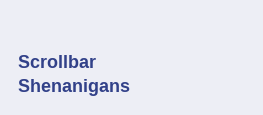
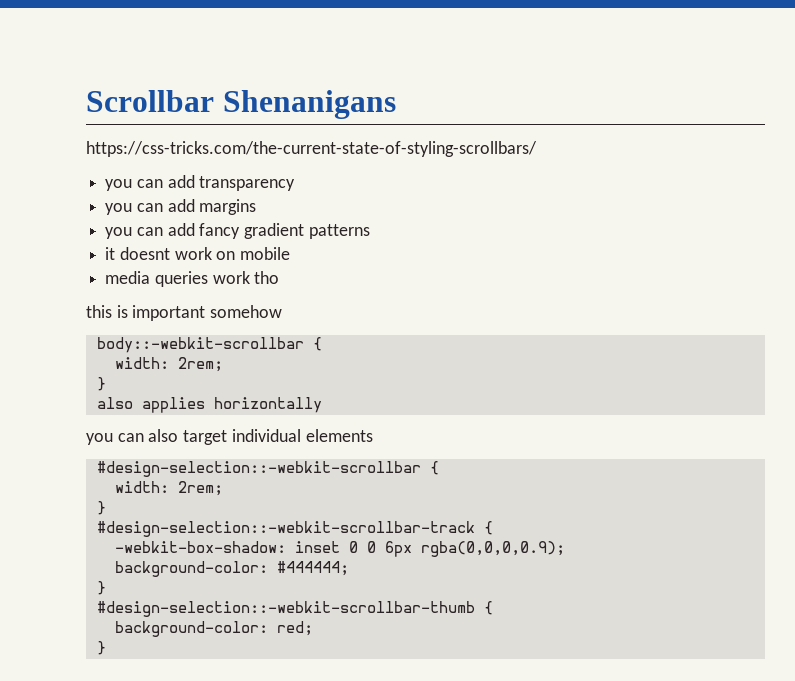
(130, 87) none -> [86,141,537,157] [105,175,296,191] [105,199,257,215] [105,223,370,239] [105,247,291,260] [105,271,280,287] [86,305,283,321] [96,337,322,353] [114,357,223,372] [96,377,106,391] [96,397,322,413] [86,429,373,445] [96,461,439,477] [114,481,223,496] [96,501,106,515] [96,521,493,537] [114,541,565,557] [114,561,349,577] [96,581,106,595] [96,601,493,617] [114,621,313,637] [96,641,106,655] // https://css-tricks.com/the-current-state-of-styling-scrollbars/ // you can add transparency // you can add margins // you can add fancy gradient patterns // it doesnt work on mobile // media queries work tho // this is important somehow // body::-webkit-scrollbar { // width: 2rem; // } // also applies horizontally // you can also target individual elements // #design-selection::-webkit-scrollbar { // width: 2rem; // } // #design-selection::-webkit-scrollbar-track { // -webkit-box-shadow: inset 0 0 6px rgba(0,0,0,0.9); // background-color: #444444; // } // #design-selection::-webkit-scrollbar-thumb { // background-color: red; // }

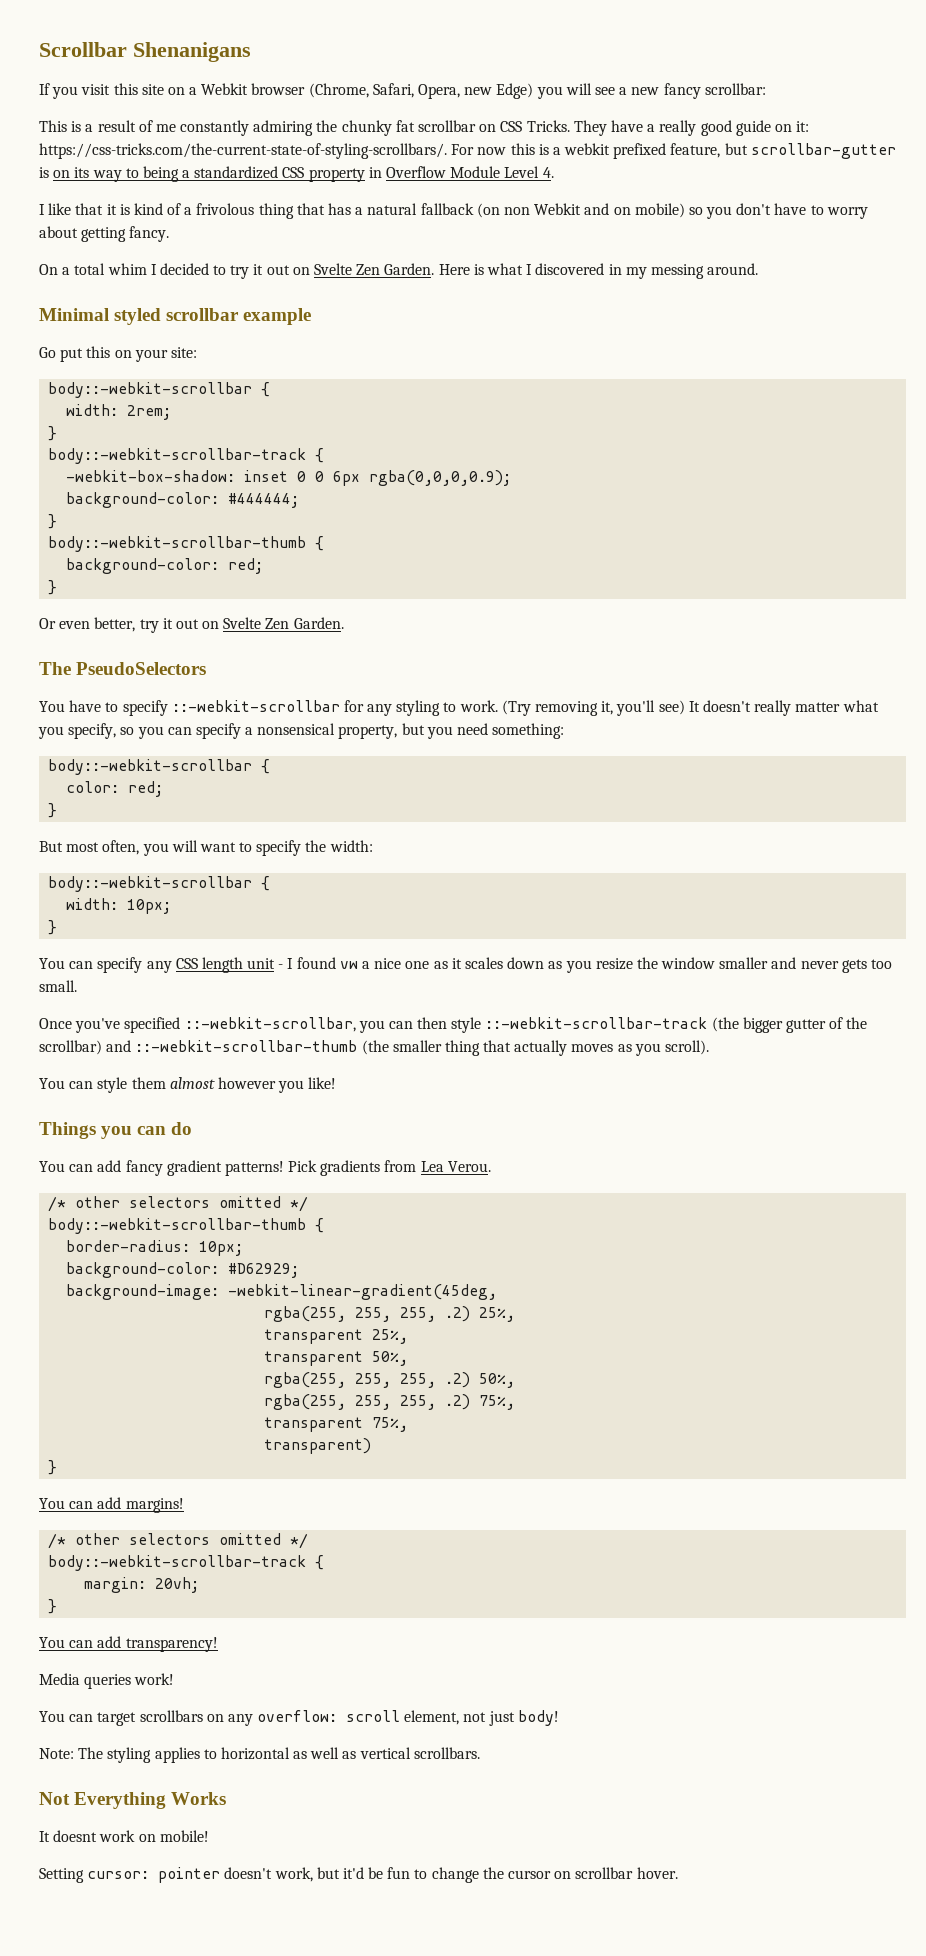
[86,141,537,157] [105,175,296,191] [105,199,257,215] [105,223,370,239] [105,247,291,260] [105,271,280,287] [86,305,283,321] https://css-tricks.com/the-current-state-of-styling-scrollbars/ // you can add transparency // you can add margins // you can add fancy gradient patterns // it doesnt work on mobile // media queries work tho // this is important somehow -> [39,83,766,99] [39,120,810,136] [39,143,896,159] [39,166,554,182] [39,203,868,219] [39,226,170,242] [39,263,759,279] [39,308,312,325] [39,346,197,362] If you visit this site on a Webkit browser (Chrome, Safari, Opera, new Edge) you will see a new fancy scrollbar: // This is a result of me constantly admiring the chunky fat scrollbar on CSS Tricks. They have a really good guide on it: https://css-tricks.com/the-current-state-of-styling-scrollbars/. For now this is a webkit prefixed feature, but scrollbar-gutter is on its way to being a standardized CSS property in Overflow Module Level 4. // I like that it is kind of a frivolous thing that has a natural fallback (on non Webkit and on mobile) so you don't have to worry about getting fancy. // On a total whim I decided to try it out on Svelte Zen Garden. Here is what I discovered in my messing around. // Minimal styled scrollbar example // Go put this on your site:
[96,397,322,413] [86,429,373,445] [96,461,439,477] [114,481,223,496] [96,501,106,515] [96,521,475,537] also applies horizontally // you can also target individual elements // #design-selection::-webkit-scrollbar { // width: 2rem; // } // #design-selection::-webkit-scrollbar-track -> [48,448,307,464] body::-webkit-scrollbar-track
[96,601,475,617] #design-selection::-webkit-scrollbar-thumb -> [48,536,307,552] body::-webkit-scrollbar-thumb
(106, 648) none -> [39,617,344,633] [39,662,207,675] [39,700,879,716] [38,723,565,739] [48,759,271,775] [66,781,164,797] [48,803,58,818] [39,840,373,856] [48,876,271,892] [66,898,172,914] [48,920,58,935] [39,957,892,973] [39,980,77,992] [39,1017,868,1033] [39,1040,710,1056] [39,1077,337,1093] [39,1122,193,1139] [39,1160,491,1176] [48,1196,309,1212] [48,1218,325,1234] [66,1240,244,1256] [66,1262,300,1278] [66,1284,498,1300] [264,1306,516,1322] [264,1329,409,1344] [264,1351,409,1366] [264,1372,516,1388] [264,1394,516,1410] [264,1417,409,1432] [264,1438,372,1454] [48,1460,58,1475] [39,1497,184,1513] [48,1533,309,1549] [48,1555,325,1571] [84,1577,200,1593] [48,1599,58,1614] [39,1636,218,1652] [39,1673,175,1689] [39,1710,559,1726] [39,1747,480,1763] [39,1792,227,1809] [39,1830,209,1842] [39,1867,678,1883] // Or even better, try it out on Svelte Zen Garden. // The PseudoSelectors // You have to specify ::-webkit-scrollbar for any styling to work. (Try removing it, you'll see) It doesn't really matter what you specify, so you can specify a nonsensical property, but you need something: // body::-webkit-scrollbar { // color: red; // } // But most often, you will want to specify the width: // body::-webkit-scrollbar { // width: 10px; // } // You can specify any CSS length unit - I found vw a nice one as it scales down as you resize the window smaller and never gets too small. // Once you've specified ::-webkit-scrollbar, you can then style ::-webkit-scrollbar-track (the bigger gutter of the scrollbar) and ::-webkit-scrollbar-thumb (the smaller thing that actually moves as you scroll). // You can style them almost however you like! // Things you can do // You can add fancy gradient patterns! Pick gradients from Lea Verou. // /* other selectors omitted */ // body::-webkit-scrollbar-thumb { // border-radius: 10px; // background-color: #D62929; // background-image: -webkit-linear-gradient(45deg, // rgba(255, 255, 255, .2) 25%, // transparent 25%, // transparent 50%, // rgba(255, 255, 255, .2) 50%, // rgba(255, 255, 255, .2) 75%, // transparent 75%, // transparent) // } // You can add margins! // /* other selectors omitted */ // body::-webkit-scrollbar-track { // margin: 20vh; // } // You can add transparency! // Media queries work! // You can target scrollbars on any overflow: scroll element, not just body! // Note: The styling applies to horizontal as well as vertical scrollbars. // Not Everything Works // It doesnt work on mobile! // Setting cursor: pointer doesn't work, but it'd be fun to change the cursor on scrollbar hover.

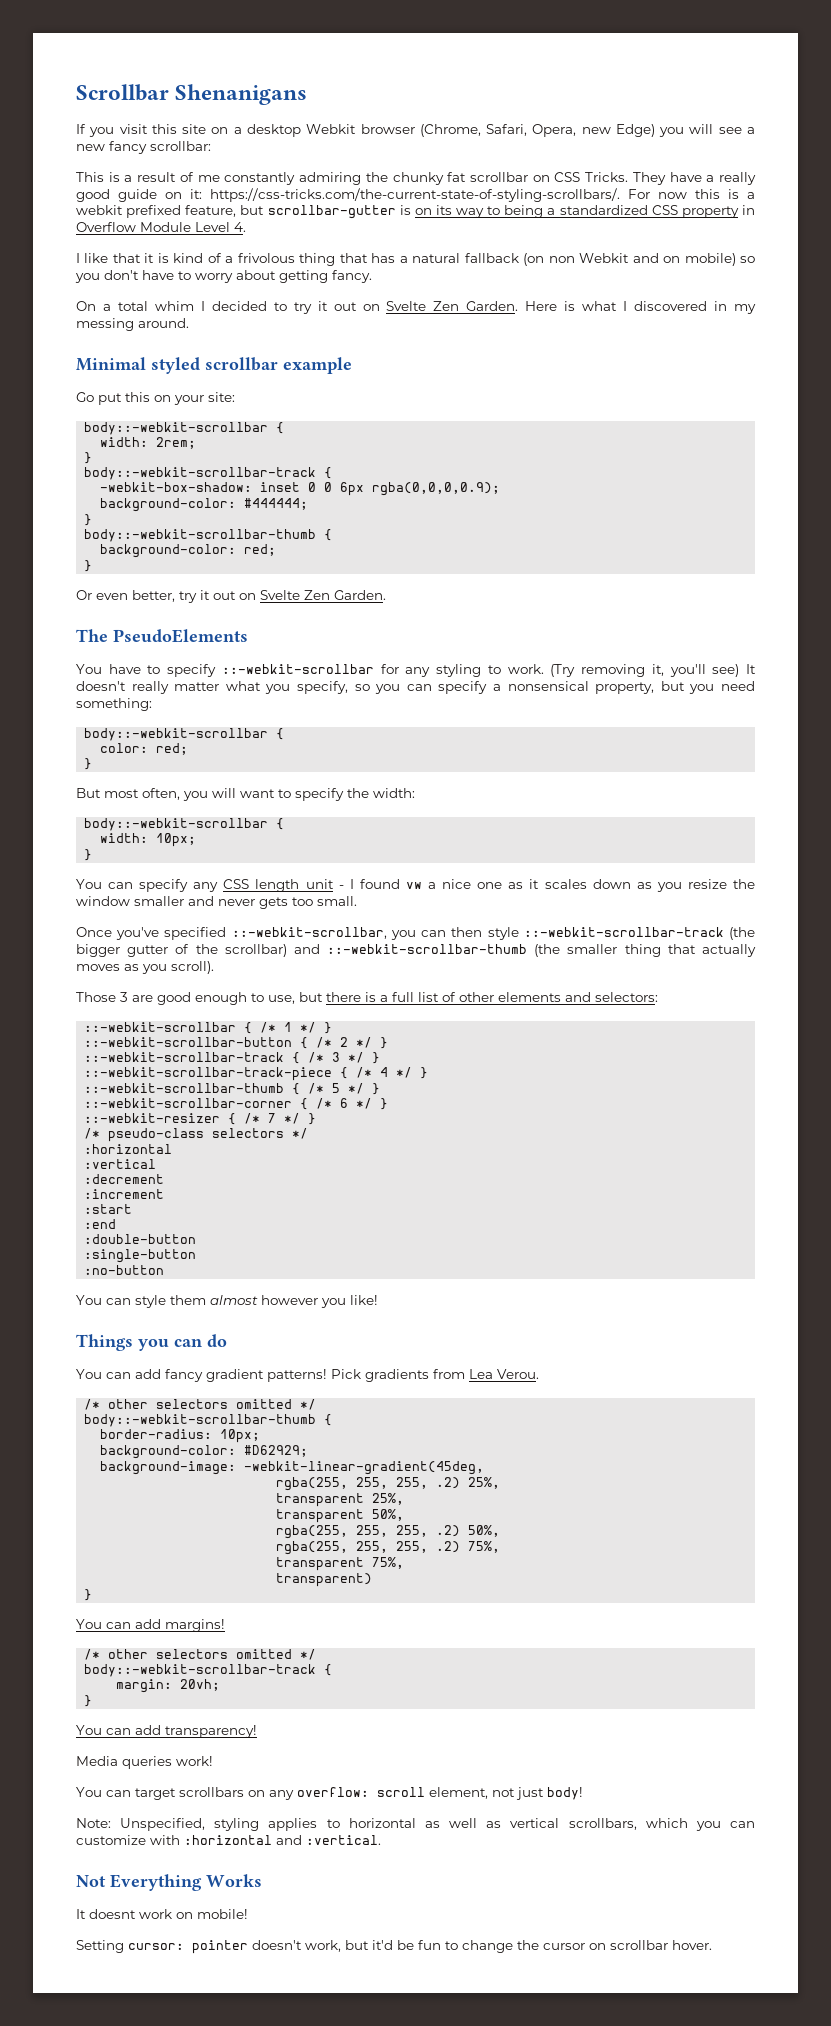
(198, 91) none -> [246,124,301,137] desktop
[76,662,207,675] PseudoSelectors -> [113,629,248,643] PseudoElements
(710, 1047) none -> [76,992,658,1005] [84,1022,333,1034] [84,1037,389,1049] [84,1052,381,1064] [84,1067,429,1081] [84,1083,381,1095] [84,1098,389,1110] [84,1113,317,1125] [84,1128,309,1142] [84,1144,173,1154] [84,1159,157,1169] [84,1174,165,1184] [84,1189,165,1199] [84,1204,133,1214] [84,1219,117,1229] [84,1234,197,1244] [84,1249,197,1263] [84,1265,165,1275] // Those 3 are good enough to use, but there is a full list of other elements and selectors: // ::-webkit-scrollbar { /* 1 */ } // ::-webkit-scrollbar-button { /* 2 */ } // ::-webkit-scrollbar-track { /* 3 */ } // ::-webkit-scrollbar-track-piece { /* 4 */ } // ::-webkit-scrollbar-thumb { /* 5 */ } // ::-webkit-scrollbar-corner { /* 6 */ } // ::-webkit-resizer { /* 7 */ } // /* pseudo-class selectors */ // :horizontal // :vertical // :decrement // :increment // :start // :end // :double-button // :single-button // :no-button
[78,1747,104,1759] The -> [120,1818,206,1831] Unspecified,
[413,1747,480,1759] scrollbars. -> [568,1818,755,1831] [76,1835,381,1845] scrollbars, which you can customize with :horizontal and :vertical.

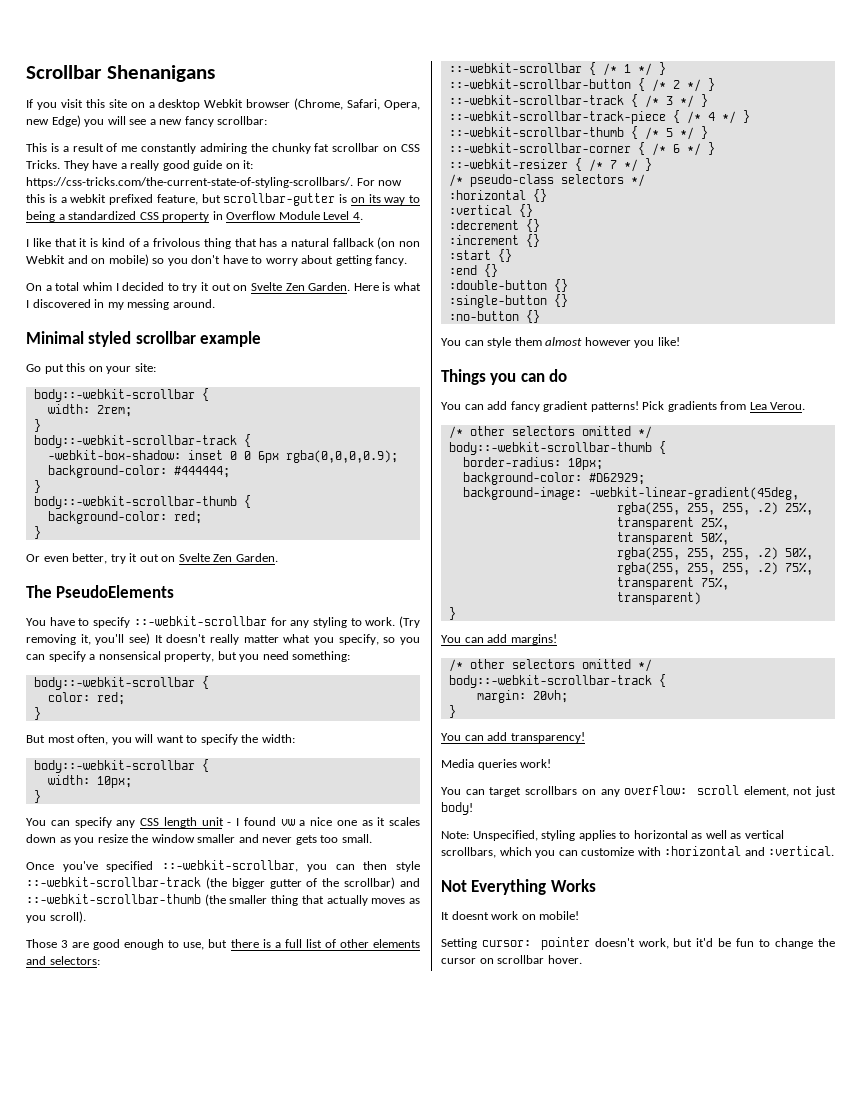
(173, 1149) none -> [532,189,547,202] {}
(157, 1164) none -> [518,204,533,217] {}
(165, 1179) none -> [525,219,540,232] {}
(165, 1194) none -> [525,234,540,247] {}
(133, 1209) none -> [497,249,512,262] {}
(117, 1224) none -> [483,264,498,277] {}
(197, 1239) none -> [553,279,568,292] {}
(197, 1256) none -> [553,294,568,307] {}
(165, 1270) none -> [525,310,540,323] {}

